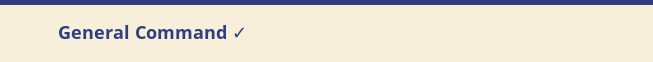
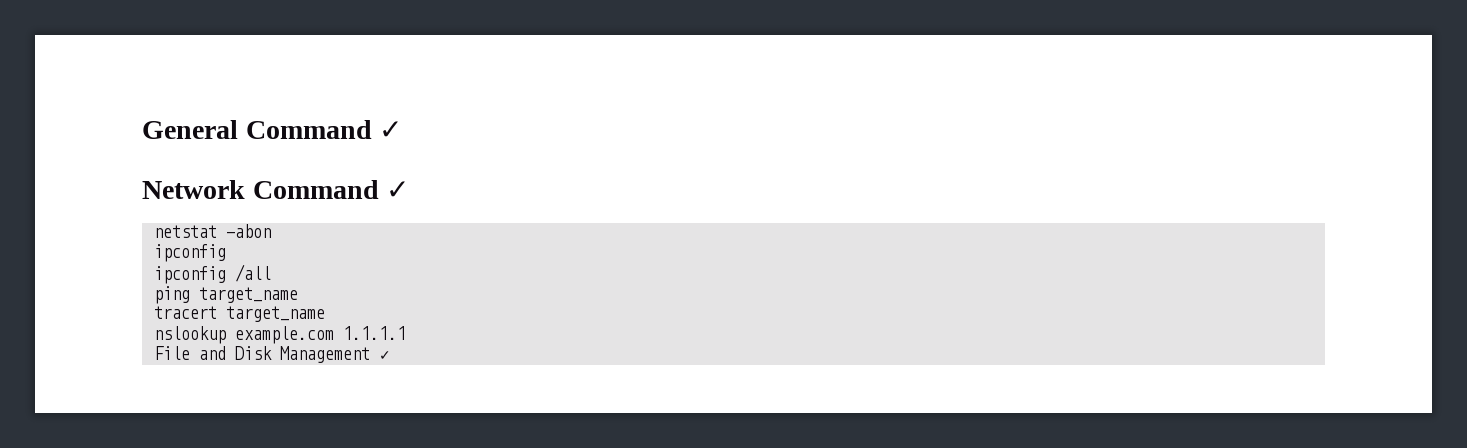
(247, 33) none -> [142,180,410,199] [154,224,271,238] [154,244,226,262] [154,264,271,284] [154,286,298,304] [154,306,325,322] [154,326,406,344] [154,346,391,363] // Network Command ✓ // netstat -abon // ipconfig // ipconfig /all // ping target_name // tracert target_name // nslookup example.com 1.1.1.1 // File and Disk Management ✓

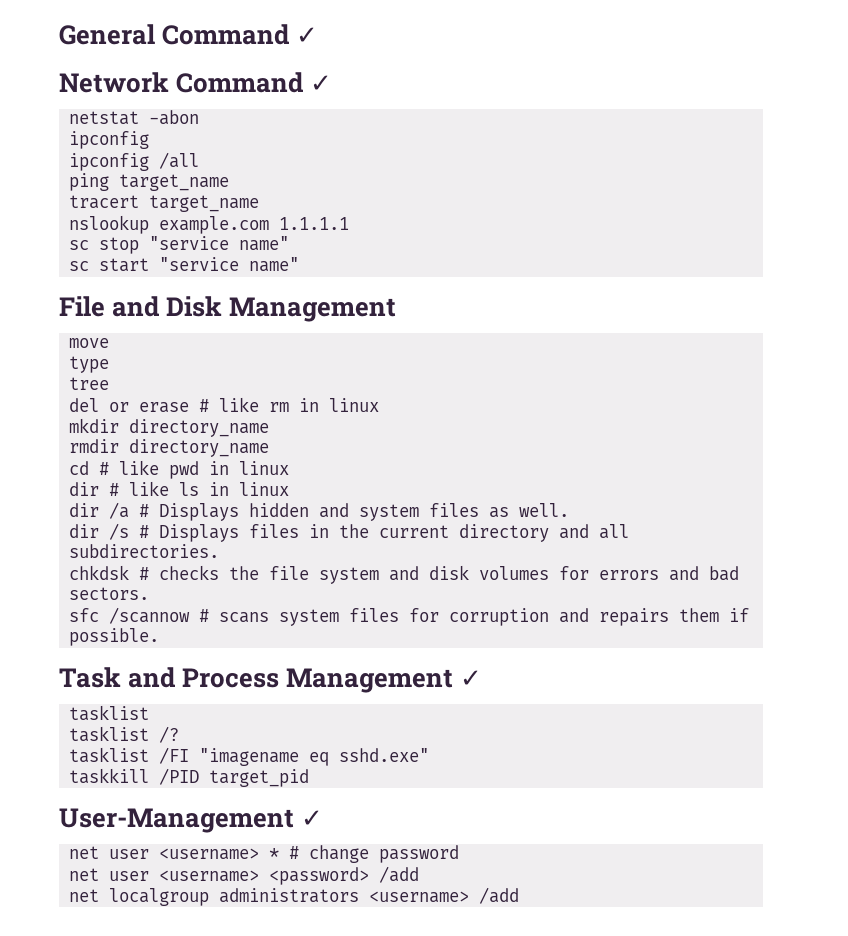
[154,346,391,363] File and Disk Management ✓ -> [68,236,289,254] [68,257,299,272] [59,296,397,322] [68,338,109,348] [68,356,109,373] [68,377,109,390] [68,397,379,413] [68,418,269,437] [68,439,269,457] [68,460,289,479] [68,481,289,496] [68,502,569,521] [68,523,629,542] [68,544,219,558] [68,565,739,584] [68,587,149,600] [68,607,749,626] [68,628,159,646] [59,667,483,693] [68,705,149,721] [68,726,179,743] [68,747,429,766] [68,768,309,787] [59,808,324,833] [68,845,459,863] [68,866,419,885] [68,887,519,906] sc stop "service name" // sc start "service name" // File and Disk Management // move // type // tree // del or erase # like rm in linux // mkdir directory_name // rmdir directory_name // cd # like pwd in linux // dir # like ls in linux // dir /a # Displays hidden and system files as well. // dir /s # Displays files in the current directory and all subdirectories. // chkdsk # checks the file system and disk volumes for errors and bad sectors. // sfc /scannow # scans system files for corruption and repairs them if possible. // Task and Process Management ✓ // tasklist // tasklist /? // tasklist /FI "imagename eq sshd.exe" // taskkill /PID target_pid // User-Management ✓ // net user <username> * # change password // net user <username> <password> /add // net localgroup administrators <username> /add

